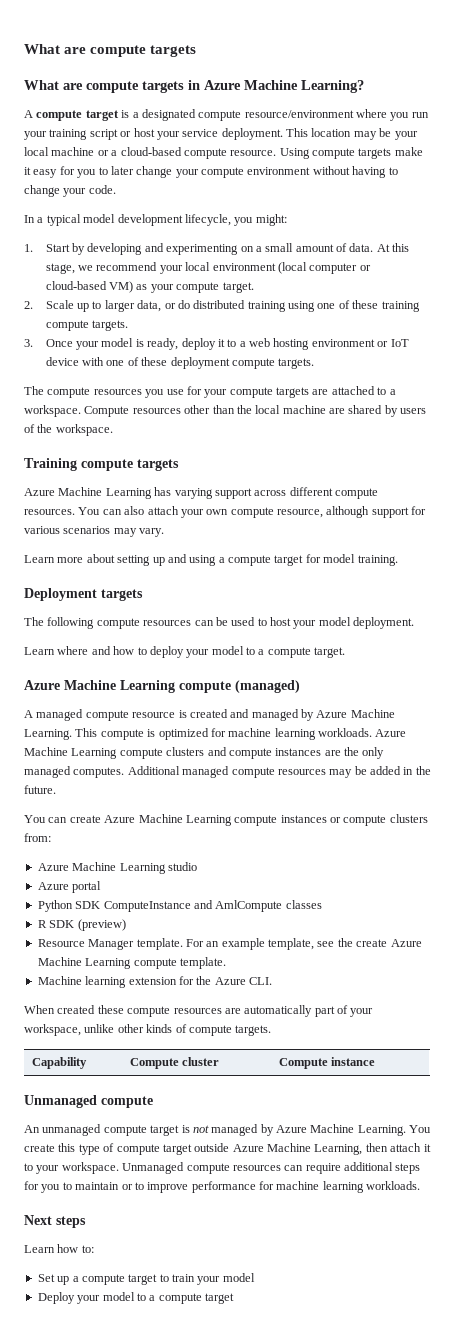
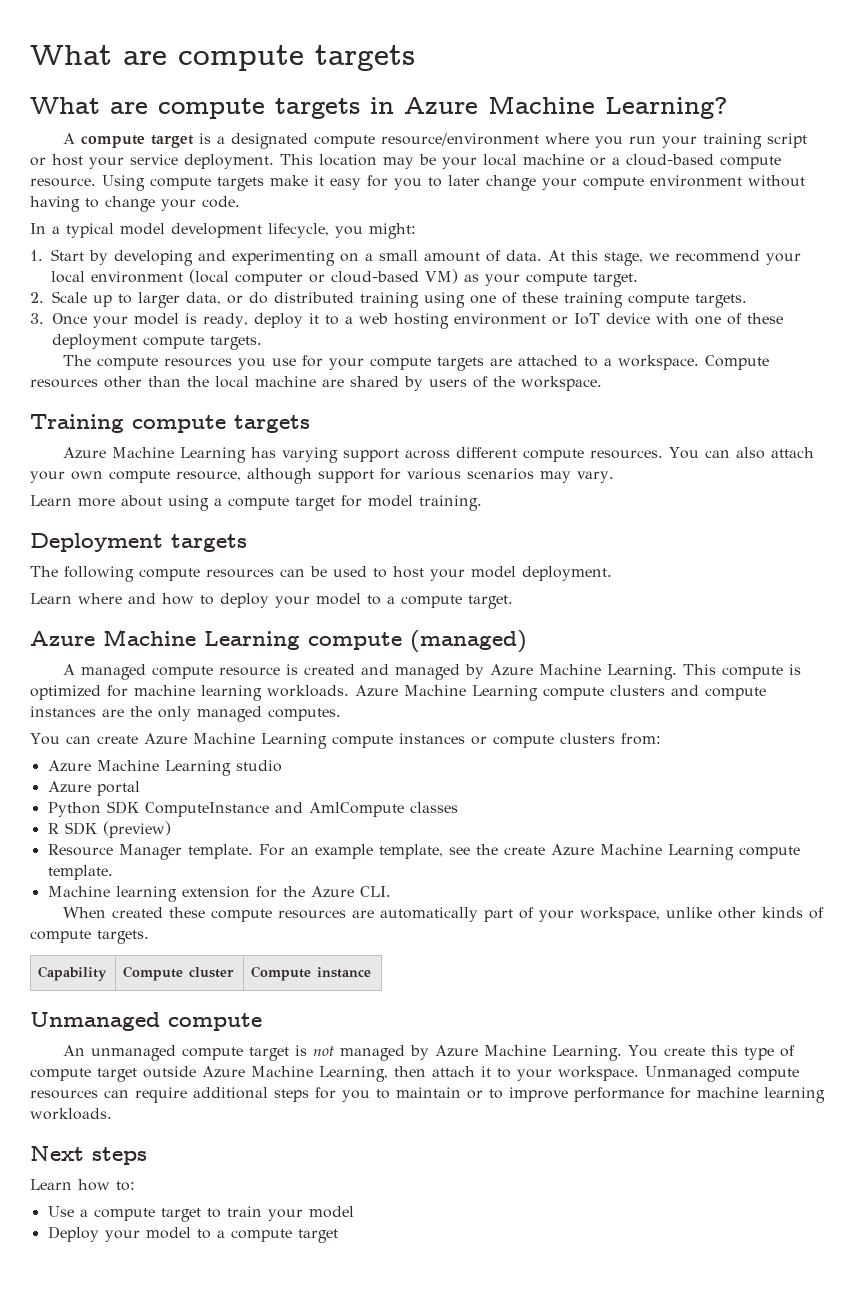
[117,554,187,566] setting up and -> (162, 501) none
[127,766,431,778] [24,785,56,794] Additional managed compute resources may be added in the future. -> (341, 714) none
[37,1274,70,1285] Set up -> [47,1206,74,1217] Use

